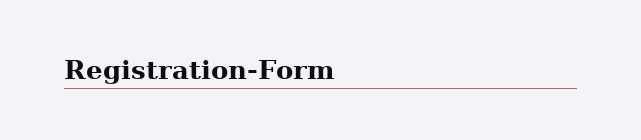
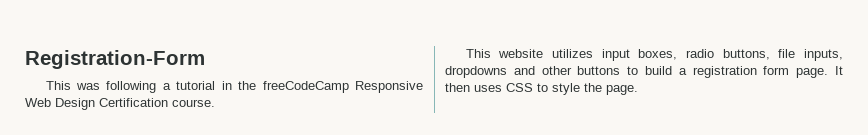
(335, 72) none -> [45,81,424,93] [25,98,215,110] [465,49,843,61] [445,66,843,78] [445,83,638,95] // This was following a tutorial in the freeCodeCamp Responsive Web Design Certification course. // This website utilizes input boxes, radio buttons, file inputs, dropdowns and other buttons to build a registration form page. It then uses CSS to style the page.

